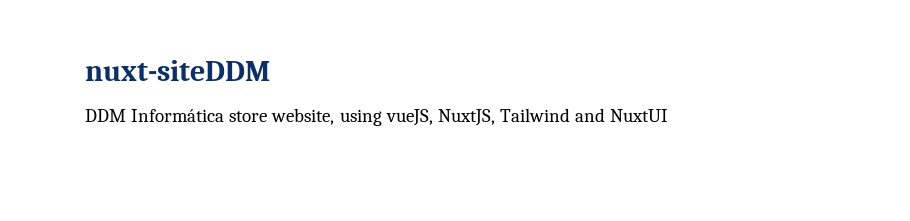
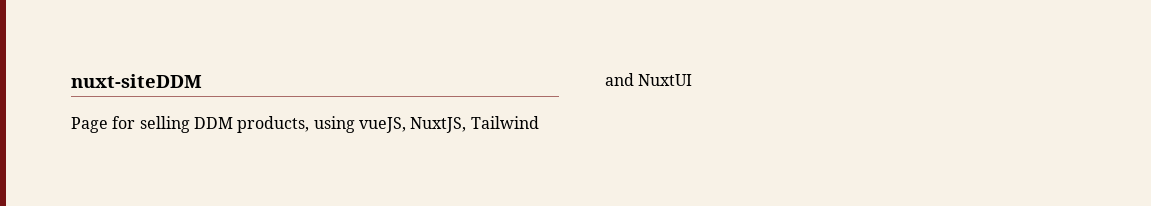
[85,108,335,125] DDM Informática store website, -> [71,116,310,133] Page for selling DDM products,

